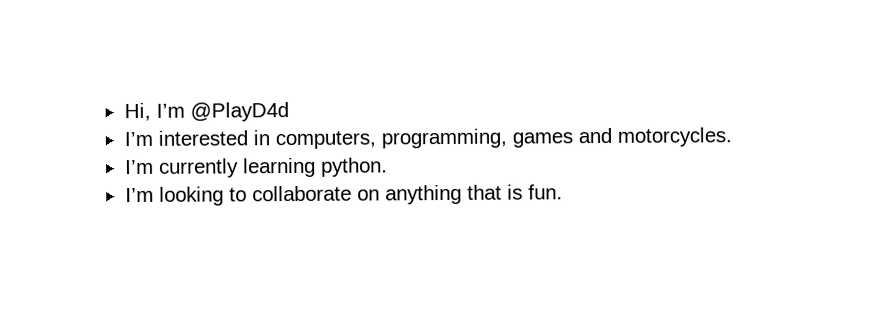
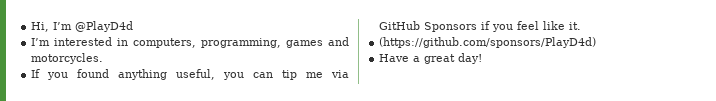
[124,157,388,178] [124,184,563,206] I’m currently learning python. // I’m looking to collaborate on anything that is fun. -> [31,69,349,80] [379,21,582,32] [379,37,597,48] [379,53,483,64] If you found anything useful, you can tip me via GitHub Sponsors if you feel like it. // (https://github.com/sponsors/PlayD4d) // Have a great day!

